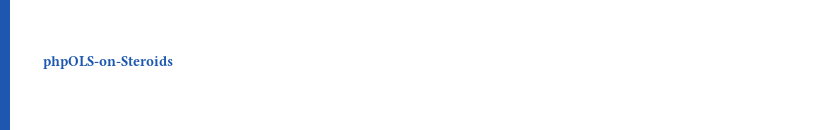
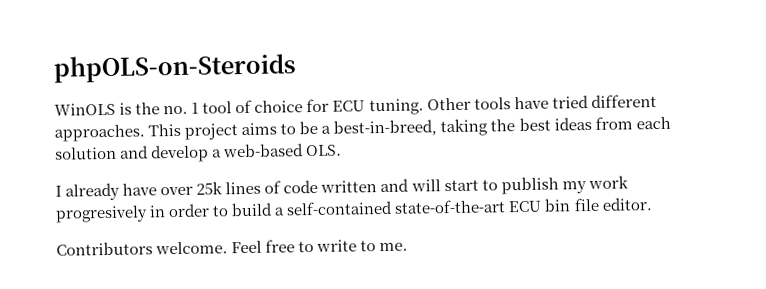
(173, 62) none -> [54,94,657,116] [54,116,671,142] [55,143,343,163] [55,175,629,201] [55,197,652,223] [56,239,409,256] // WinOLS is the no. 1 tool of choice for ECU tuning. Other tools have tried different approaches. This project aims to be a best-in-breed, taking the best ideas from each solution and develop a web-based OLS. // I already have over 25k lines of code written and will start to publish my work progresively in order to build a self-contained state-of-the-art ECU bin file editor. // Contributors welcome. Feel free to write to me.

